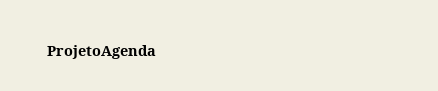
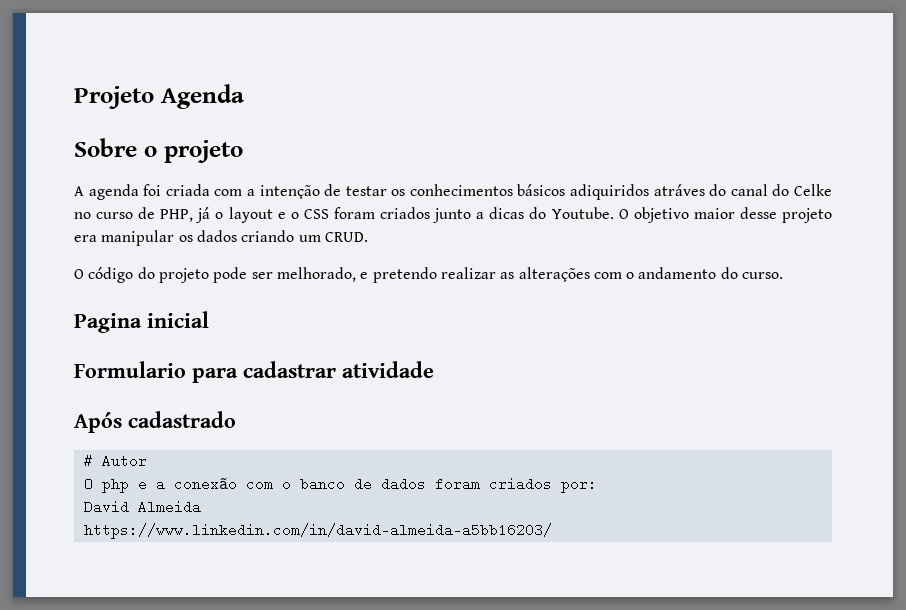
[47,45,156,59] ProjetoAgenda -> [74,84,244,109] [74,138,243,163] [74,184,833,200] [74,207,832,223] [74,230,368,246] [74,267,784,283] [74,311,209,333] [74,361,434,383] [74,411,236,433] [83,454,147,468] [83,477,597,493] [83,500,201,514] [83,523,552,539] Projeto Agenda // Sobre o projeto // A agenda foi criada com a intenção de testar os conhecimentos básicos adiquiridos atráves do canal do Celke no curso de PHP, já o layout e o CSS foram criados junto a dicas do Youtube. O objetivo maior desse projeto era manipular os dados criando um CRUD. // O código do projeto pode ser melhorado, e pretendo realizar as alterações com o andamento do curso. // Pagina inicial // Formulario para cadastrar atividade // Após cadastrado // # Autor // O php e a conexão com o banco de dados foram criados por: // David Almeida // https://www.linkedin.com/in/david-almeida-a5bb16203/

